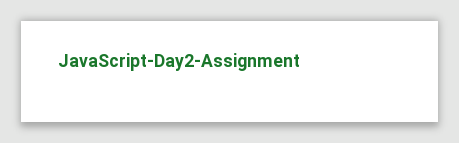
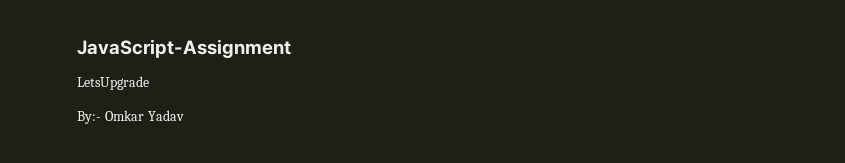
[58,53,300,71] JavaScript-Day2-Assignment -> [77,39,291,58] [77,76,149,90] [77,110,184,124] JavaScript-Assignment // LetsUpgrade // By:- Omkar Yadav

